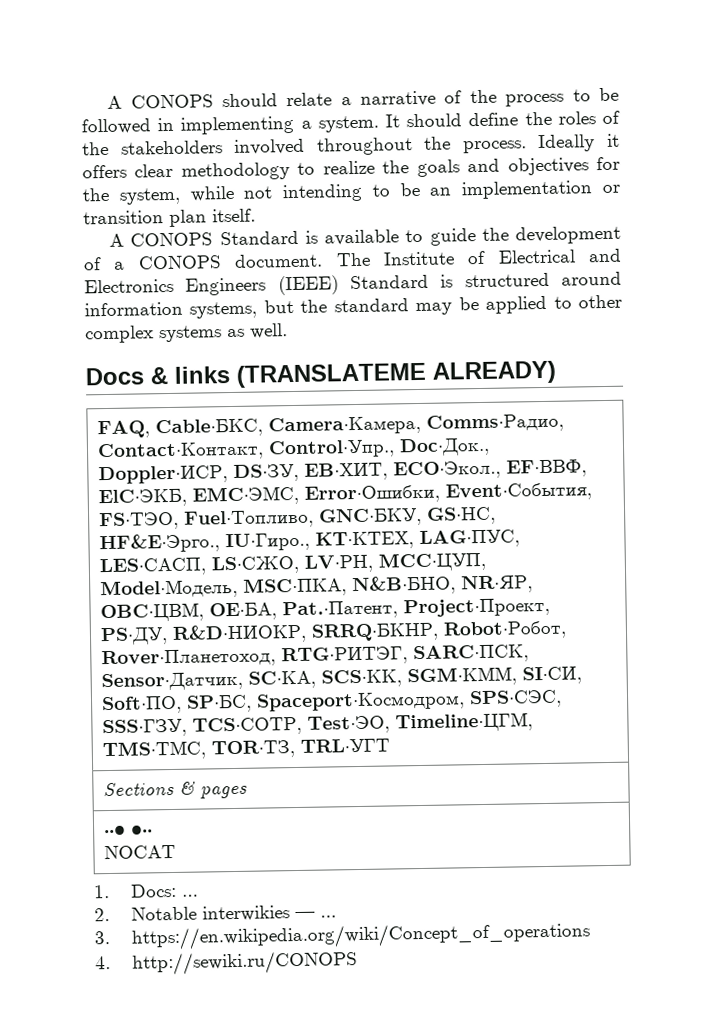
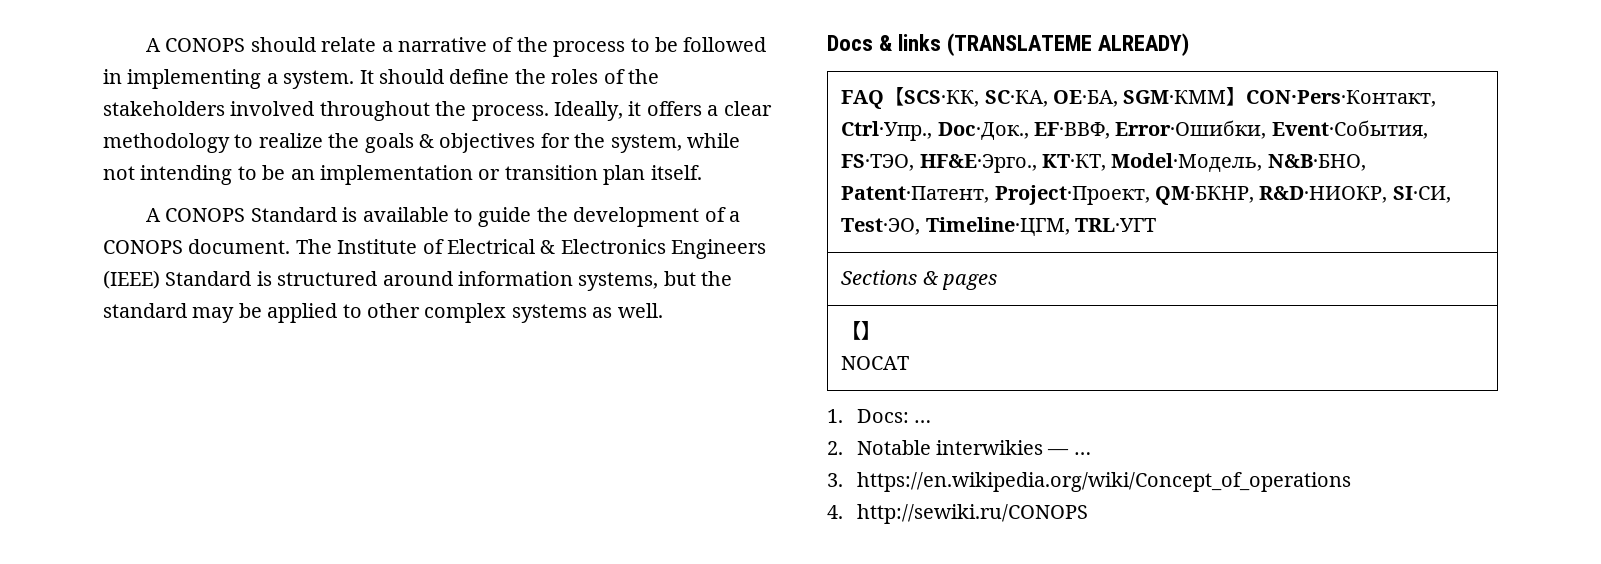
[537,134,596,153] Ideally -> [554,101,623,121] Ideally,
(127, 171) none -> [707,105,719,116] a
[467,158,501,173] and -> [419,134,434,148] &
[588,248,622,263] and -> [540,240,556,254] &
[97,413,565,439] [97,437,491,462] [98,459,588,485] [98,482,593,508] [99,506,497,531] [99,529,521,554] [99,551,487,577] [100,575,534,600] [100,597,551,623] [100,620,568,646] [101,644,530,669] [101,666,583,692] [101,689,563,715] [102,712,534,738] [102,740,296,761] FAQ, Cable·БКС, Camera·Камера, Comms·Радио, Contact·Контакт, Control·Упр., Doc·Док., Doppler·ИСР, DS·ЗУ, EB·ХИТ, ECO·Экол., EF·ВВФ, ElC·ЭКБ, EMC·ЭМС, Error·Ошибки, Event·События, FS·ТЭО, Fuel·Топливо, GNC·БКУ, GS·НС, HF&E·Эрго., IU·Гиро., KT·КТЕХ, LAG·ПУC, LES·САСП, LS·СЖО, LV·РН, MCC·ЦУП, Model·Модель, MSC·ПКА, N&B·БНО, NR·ЯР, OBC·ЦВМ, OE·БА, Pat.·Патент, Project·Проект, PS·ДУ, R&D·НИОКР, SRRQ·БКНР, Robot·Робот, Rover·Планетоход, RTG·РИТЭГ, SARC·ПСК, Sensor·Датчик, SC·КА, SCS·КК, SGM·КММ, SI·СИ, Soft·ПО, SP·БС, Spaceport·Космодром, SPS·СЭС, SSS·ГЗУ, TCS·СОТР, Test·ЭО, Timeline·ЦГМ, TMS·ТМС, TOR·ТЗ, -> [841,87,1437,109] [841,120,1428,141] [841,153,1366,173] [841,185,1451,205] [841,217,1070,236] FAQ【SCS·КК, SC·КА, OE·БА, SGM·КММ】CON·Pers·Контакт, Ctrl·Упр., Doc·Док., EF·ВВФ, Error·Ошибки, Event·События, FS·ТЭО, HF&E·Эрго., KT·КТ, Model·Модель, N&B·БНО, Patent·Патент, Project·Проект, QM·БКНР, R&D·НИОКР, SI·СИ, Test·ЭО, Timeline·ЦГМ,
[104,825,154,837] ··• •·· -> [841,321,882,340] 【】

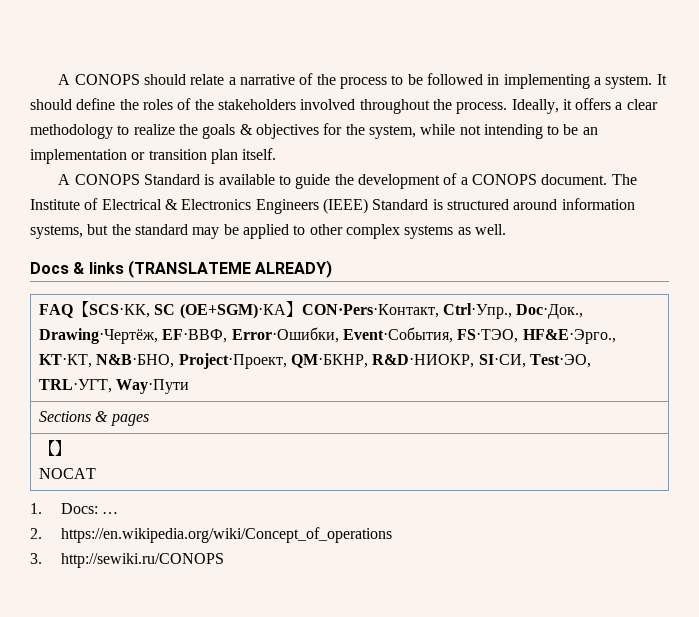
[984,90,1227,107] SC·КА, OE·БА, SGM·КММ -> [154,303,286,319] SC (OE+SGM)·КА
(1029, 131) none -> [39,328,159,344] Drawing·Чертёж,
[1111,153,1366,172] [841,186,990,203] Model·Модель, N&B·БНО, Patent·Патент, -> [96,354,175,368] N&B·БНО,
[925,217,1156,236] Timeline·ЦГМ, TRL·УГТ -> [39,379,190,394] TRL·УГТ, Way·Пути
[856,440,1091,455] [827,473,843,487] Notable interwikies — … // 3. -> (42, 533) none
[827,505,843,519] 4. -> [30,553,42,564] 3.

